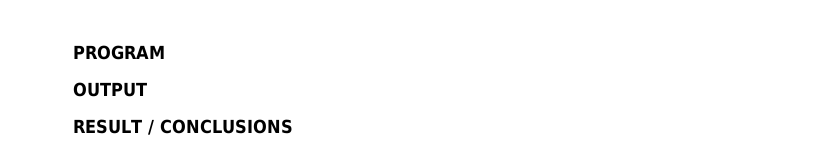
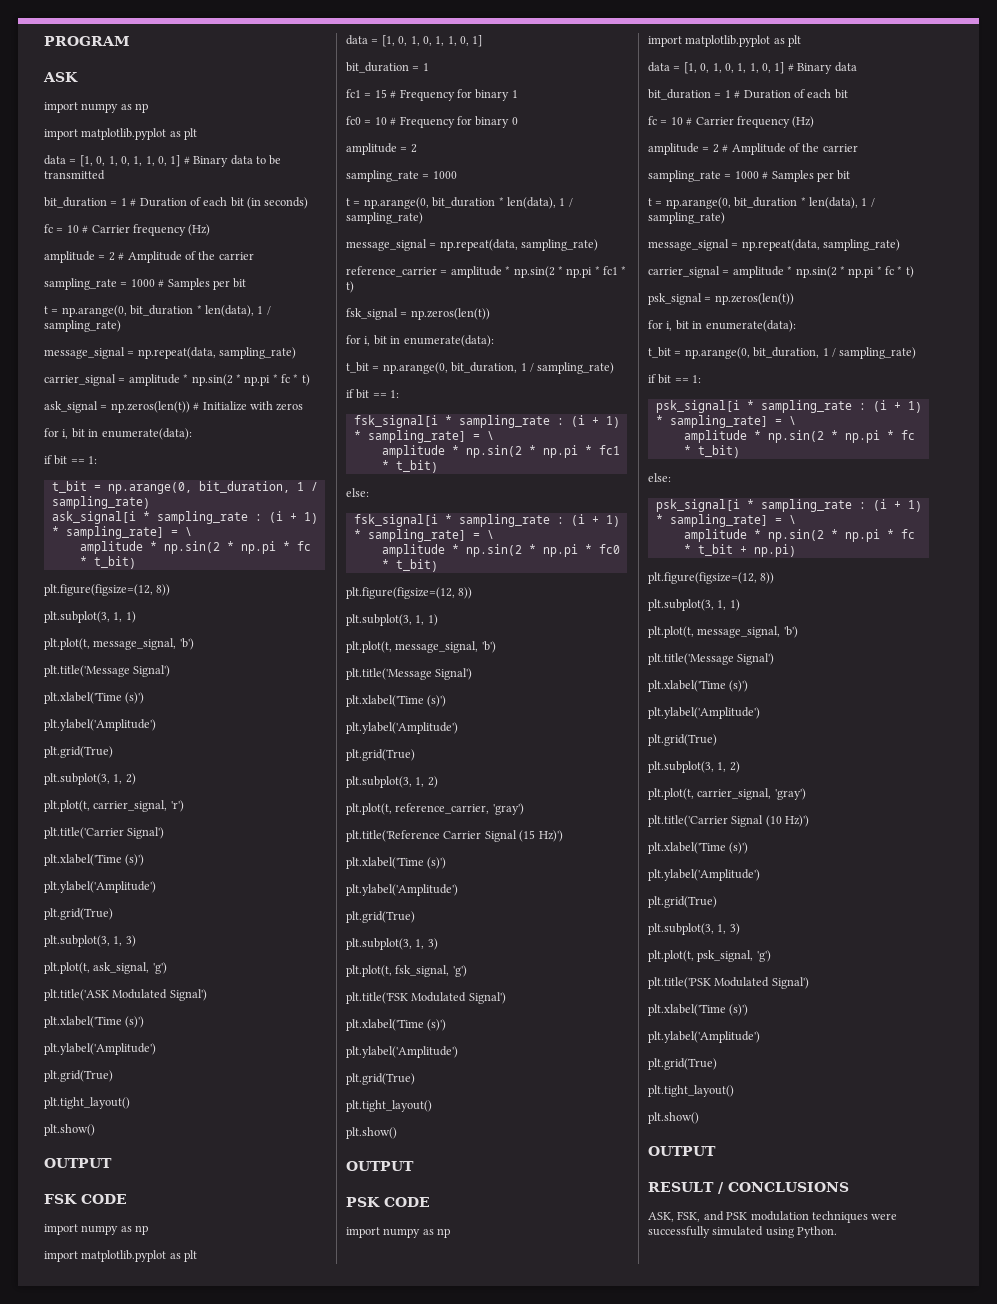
[73,82,147,97] [73,119,293,135] OUTPUT // RESULT / CONCLUSIONS -> [43,72,78,82] [44,102,149,113] [44,128,198,140] [44,155,282,167] [44,170,105,180] [44,197,309,209] [44,224,211,236] [44,251,254,263] [44,278,247,290] [44,305,271,317] [44,320,121,332] [44,347,297,359] [44,374,310,386] [44,401,304,413] [44,428,192,440] [44,455,98,465] [51,481,318,494] [51,496,150,509] [51,511,318,524] [51,526,192,539] [79,541,311,554] [79,556,136,569] [44,584,171,596] [44,611,136,623] [44,638,194,650] [44,665,171,677] [44,692,145,704] [44,719,156,731] [44,746,113,758] [44,773,136,785] [44,800,184,812] [44,827,165,839] [44,854,145,866] [44,881,156,893] [44,908,113,920] [44,935,136,947] [44,962,167,974] [44,989,207,1001] [44,1016,145,1028] [44,1043,156,1055] [44,1070,113,1082] [44,1097,130,1109] [44,1124,95,1136] [44,1158,112,1168] [44,1194,127,1204] [44,1224,149,1235] [44,1250,198,1262] [346,35,483,47] [346,62,429,73] [346,89,518,101] [346,116,518,128] [346,143,417,155] [346,170,457,182] [346,197,573,209] [346,212,423,224] [346,239,599,251] [346,266,627,278] [346,281,354,293] [346,308,490,320] [346,335,494,347] [346,362,615,374] [346,389,400,399] [353,415,620,428] [353,430,494,443] [381,445,620,458] [381,460,438,473] [346,488,369,497] [353,514,620,527] [353,529,494,542] [381,544,620,557] [381,559,438,572] [346,587,473,599] [346,614,438,626] [346,641,496,653] [346,668,473,680] [346,695,447,707] [346,722,458,734] [346,749,415,761] [346,776,438,788] [346,803,524,815] [346,830,563,842] [346,857,447,869] [346,884,458,896] [346,911,415,923] [346,938,438,950] [346,965,467,977] [346,992,506,1004] [346,1019,447,1031] [346,1046,458,1058] [346,1073,415,1085] [346,1100,432,1112] [346,1127,397,1139] [346,1161,414,1171] [346,1197,430,1207] [346,1227,451,1238] [648,35,802,47] [648,62,857,74] [648,89,848,100] [648,116,815,128] [648,143,858,155] [648,170,851,182] [648,197,875,209] [648,212,725,224] [648,239,901,251] [648,266,914,278] [648,293,794,305] [648,320,796,332] [648,347,917,359] [648,374,702,384] [655,400,922,413] [655,415,796,428] [683,430,915,443] [683,445,740,458] [648,473,671,482] [655,499,922,512] [655,514,796,527] [683,529,915,542] [683,544,796,557] [648,572,775,584] [648,599,740,611] [648,626,798,638] [648,653,775,665] [648,680,749,692] [648,707,760,719] [648,734,717,746] [648,761,740,773] [648,788,806,800] [648,815,810,827] [648,842,749,854] [648,869,760,881] [648,896,717,908] [648,923,740,935] [648,950,771,962] [648,977,809,989] [648,1004,749,1016] [648,1031,760,1043] [648,1058,717,1070] [648,1085,734,1097] [648,1112,699,1124] [648,1146,716,1156] [648,1182,849,1194] [648,1211,898,1223] [648,1226,838,1238] ASK // import numpy as np // import matplotlib.pyplot as plt // data = [1, 0, 1, 0, 1, 1, 0, 1] # Binary data to be transmitted // bit_duration = 1 # Duration of each bit (in seconds) // fc = 10 # Carrier frequency (Hz) // amplitude = 2 # Amplitude of the carrier // sampling_rate = 1000 # Samples per bit // t = np.arange(0, bit_duration * len(data), 1 / sampling_rate) // message_signal = np.repeat(data, sampling_rate) // carrier_signal = amplitude * np.sin(2 * np.pi * fc * t) // ask_signal = np.zeros(len(t)) # Initialize with zeros // for i, bit in enumerate(data): // if bit == 1: // t_bit = np.arange(0, bit_duration, 1 / sampling_rate) // ask_signal[i * sampling_rate : (i + 1) * sampling_rate] = \ // amplitude * np.sin(2 * np.pi * fc * t_bit) // plt.figure(figsize=(12, 8)) // plt.subplot(3, 1, 1) // plt.plot(t, message_signal, 'b') // plt.title('Message Signal') // plt.xlabel('Time (s)') // plt.ylabel('Amplitude') // plt.grid(True) // plt.subplot(3, 1, 2) // plt.plot(t, carrier_signal, 'r') // plt.title('Carrier Signal') // plt.xlabel('Time (s)') // plt.ylabel('Amplitude') // plt.grid(True) // plt.subplot(3, 1, 3) // plt.plot(t, ask_signal, 'g') // plt.title('ASK Modulated Signal') // plt.xlabel('Time (s)') // plt.ylabel('Amplitude') // plt.grid(True) // plt.tight_layout() // plt.show() // OUTPUT // FSK CODE // import numpy as np // import matplotlib.pyplot as plt // data = [1, 0, 1, 0, 1, 1, 0, 1] // bit_duration = 1 // fc1 = 15 # Frequency for binary 1 // fc0 = 10 # Frequency for binary 0 // amplitude = 2 // sampling_rate = 1000 // t = np.arange(0, bit_duration * len(data), 1 / sampling_rate) // message_signal = np.repeat(data, sampling_rate) // reference_carrier = amplitude * np.sin(2 * np.pi * fc1 * t) // fsk_signal = np.zeros(len(t)) // for i, bit in enumerate(data): // t_bit = np.arange(0, bit_duration, 1 / sampling_rate) // if bit == 1: // fsk_signal[i * sampling_rate : (i + 1) * sampling_rate] = \ // amplitude * np.sin(2 * np.pi * fc1 * t_bit) // else: // fsk_signal[i * sampling_rate : (i + 1) * sampling_rate] = \ // amplitude * np.sin(2 * np.pi * fc0 * t_bit) // plt.figure(figsize=(12, 8)) // plt.subplot(3, 1, 1) // plt.plot(t, message_signal, 'b') // plt.title('Message Signal') // plt.xlabel('Time (s)') // plt.ylabel('Amplitude') // plt.grid(True) // plt.subplot(3, 1, 2) // plt.plot(t, reference_carrier, 'gray') // plt.title('Reference Carrier Signal (15 Hz)') // plt.xlabel('Time (s)') // plt.ylabel('Amplitude') // plt.grid(True) // plt.subplot(3, 1, 3) // plt.plot(t, fsk_signal, 'g') // plt.title('FSK Modulated Signal') // plt.xlabel('Time (s)') // plt.ylabel('Amplitude') // plt.grid(True) // plt.tight_layout() // plt.show() // OUTPUT // PSK CODE // import numpy as np // import matplotlib.pyplot as plt // data = [1, 0, 1, 0, 1, 1, 0, 1] # Binary data // bit_duration = 1 # Duration of each bit // fc = 10 # Carrier frequency (Hz) // amplitude = 2 # Amplitude of the carrier // sampling_rate = 1000 # Samples per bit // t = np.arange(0, bit_duration * len(data), 1 / sampling_rate) // message_signal = np.repeat(data, sampling_rate) // carrier_signal = amplitude * np.sin(2 * np.pi * fc * t) // psk_signal = np.zeros(len(t)) // for i, bit in enumerate(data): // t_bit = np.arange(0, bit_duration, 1 / sampling_rate) // if bit == 1: // psk_signal[i * sampling_rate : (i + 1) * sampling_rate] = \ // amplitude * np.sin(2 * np.pi * fc * t_bit) // else: // psk_signal[i * sampling_rate : (i + 1) * sampling_rate] = \ // amplitude * np.sin(2 * np.pi * fc * t_bit + np.pi) // plt.figure(figsize=(12, 8)) // plt.subplot(3, 1, 1) // plt.plot(t, message_signal, 'b') // plt.title('Message Signal') // plt.xlabel('Time (s)') // plt.ylabel('Amplitude') // plt.grid(True) // plt.subplot(3, 1, 2) // plt.plot(t, carrier_signal, 'gray') // plt.title('Carrier Signal (10 Hz)') // plt.xlabel('Time (s)') // plt.ylabel('Amplitude') // plt.grid(True) // plt.subplot(3, 1, 3) // plt.plot(t, psk_signal, 'g') // plt.title('PSK Modulated Signal') // plt.xlabel('Time (s)') // plt.ylabel('Amplitude') // plt.grid(True) // plt.tight_layout() // plt.show() // OUTPUT // RESULT / CONCLUSIONS // ASK, FSK, and PSK modulation techniques were successfully simulated using Python.

